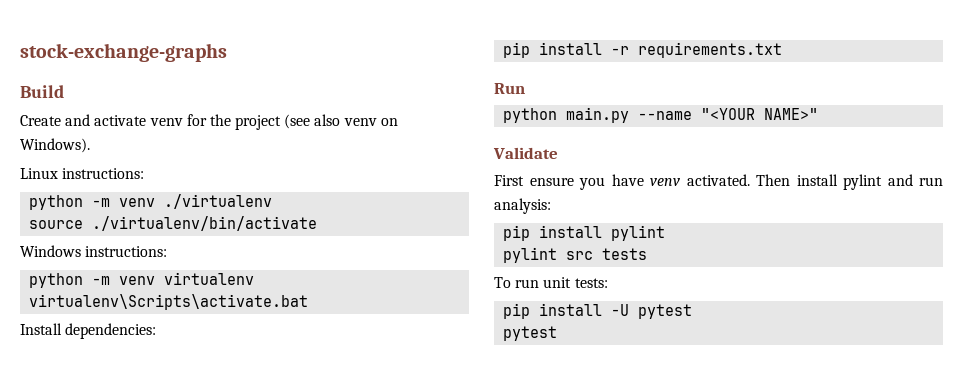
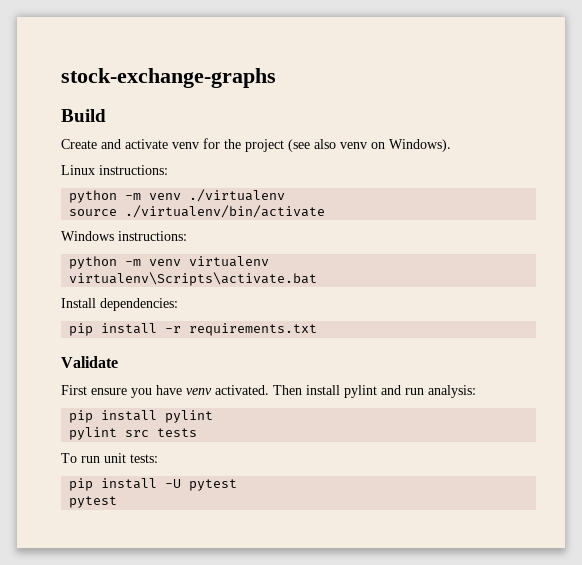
[494,83,525,94] [503,107,819,123] // Run // python main.py --name "<YOUR NAME>" -> (318, 329) none

